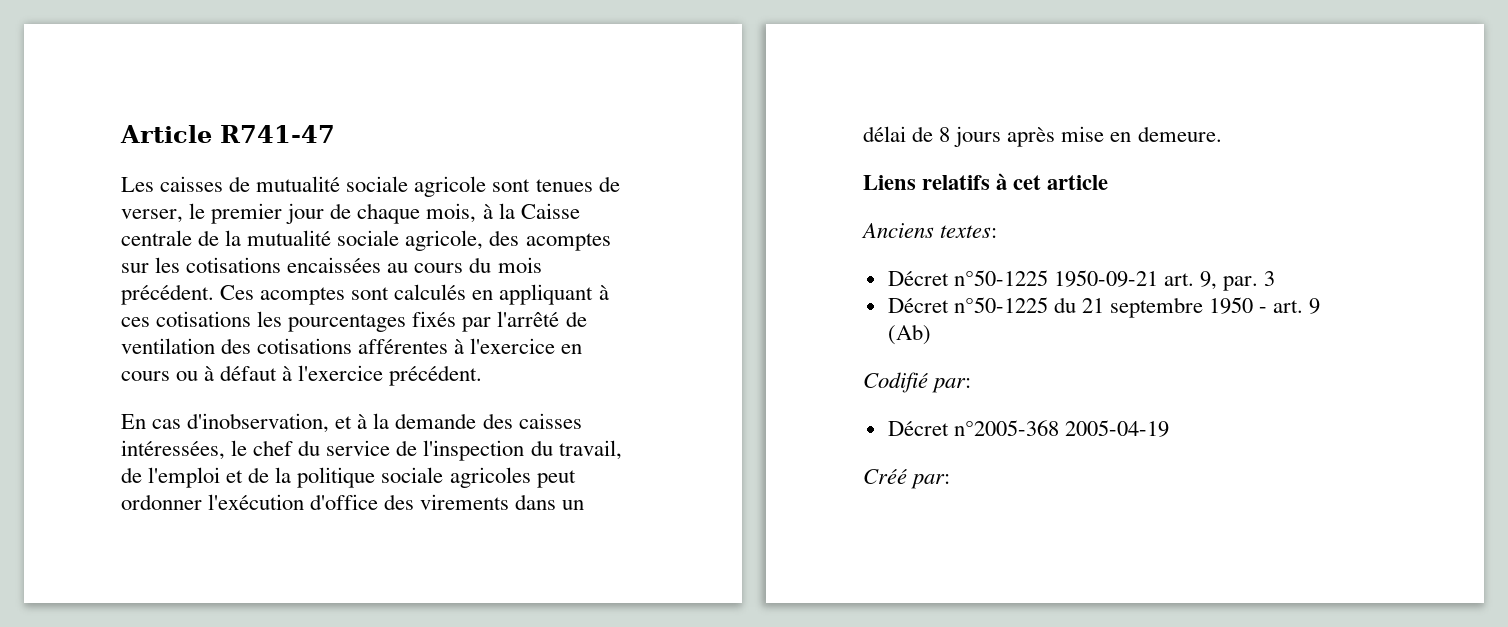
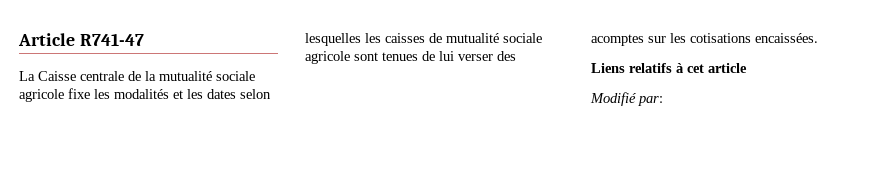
[121,177,154,192] Les -> [19,71,255,81] [19,88,271,102] [305,33,381,46] La Caisse centrale de la mutualité sociale agricole fixe les modalités et les dates selon lesquelles les
[121,203,580,224] [121,230,484,251] verser, le premier jour de chaque mois, à la Caisse centrale de la mutualité sociale agricole, -> [439,51,493,61] lui verser
[287,257,542,273] [121,284,609,305] [121,311,587,332] [121,338,583,354] [121,365,483,386] [121,413,582,433] [121,440,622,461] [121,467,576,488] [121,494,585,510] [863,126,1222,147] encaissées au cours du mois précédent. Ces acomptes sont calculés en appliquant à ces cotisations les pourcentages fixés par l'arrêté de ventilation des cotisations afférentes à l'exercice en cours ou à défaut à l'exercice précédent. // En cas d'inobservation, et à la demande des caisses intéressées, le chef du service de l'inspection du travail, de l'emploi et de la politique sociale agricoles peut ordonner l'exécution d'office des virements dans un délai de 8 jours après mise en demeure. -> [755,33,818,43] encaissées.
[861,223,998,238] [887,270,1276,291] [887,297,1321,318] [887,324,931,345] [863,372,972,393] [887,420,1169,437] [863,469,907,484] Anciens textes: // Décret n°50-1225 1950-09-21 art. 9, par. 3 // Décret n°50-1225 du 21 septembre 1950 - art. 9 (Ab) // Codifié par: // Décret n°2005-368 2005-04-19 // Créé -> [590,92,636,106] Modifié

